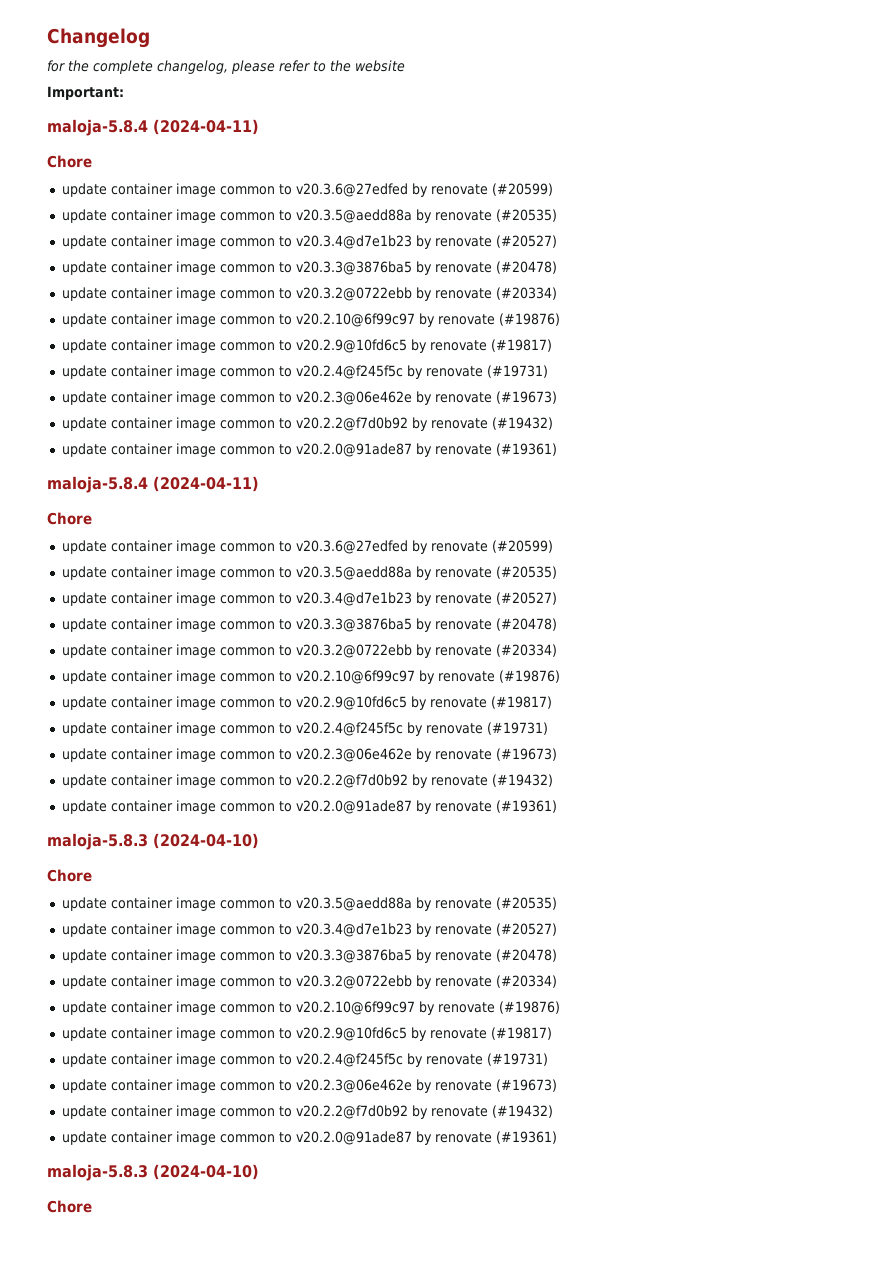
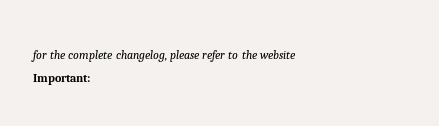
[47,28,150,48] Changelog // -> (31, 56) none
[47,119,259,136] [47,155,92,168] [61,183,553,197] [61,209,557,223] [61,235,557,249] [61,261,557,275] [61,287,557,301] [61,313,560,327] [61,339,552,353] [61,365,548,379] [61,391,557,405] [61,417,553,431] [61,443,557,457] [47,476,259,493] [47,512,92,525] [61,540,553,554] [61,566,557,580] [61,592,557,606] [61,618,557,632] [61,644,557,658] [61,670,560,684] [61,696,552,710] [61,722,548,736] [61,748,557,762] [61,774,553,788] [61,800,557,814] [47,833,259,850] [47,869,92,882] [61,897,557,911] [61,923,557,937] [61,949,557,963] [61,975,557,989] [61,1001,560,1015] [61,1027,552,1041] [61,1053,548,1067] [61,1079,557,1093] [61,1105,553,1119] [61,1131,557,1145] [47,1164,259,1181] [47,1200,92,1213] // maloja-5.8.4 (2024-04-11) // Chore // update container image common to v20.3.6@27edfed by renovate (#20599) // update container image common to v20.3.5@aedd88a by renovate (#20535) // update container image common to v20.3.4@d7e1b23 by renovate (#20527) // update container image common to v20.3.3@3876ba5 by renovate (#20478) // update container image common to v20.3.2@0722ebb by renovate (#20334) // update container image common to v20.2.10@6f99c97 by renovate (#19876) // update container image common to v20.2.9@10fd6c5 by renovate (#19817) // update container image common to v20.2.4@f245f5c by renovate (#19731) // update container image common to v20.2.3@06e462e by renovate (#19673) // update container image common to v20.2.2@f7d0b92 by renovate (#19432) // update container image common to v20.2.0@91ade87 by renovate (#19361) // maloja-5.8.4 (2024-04-11) // Chore // update container image common to v20.3.6@27edfed by renovate (#20599) // update container image common to v20.3.5@aedd88a by renovate (#20535) // update container image common to v20.3.4@d7e1b23 by renovate (#20527) // update container image common to v20.3.3@3876ba5 by renovate (#20478) // update container image common to v20.3.2@0722ebb by renovate (#20334) // update container image common to v20.2.10@6f99c97 by renovate (#19876) // update container image common to v20.2.9@10fd6c5 by renovate (#19817) // update container image common to v20.2.4@f245f5c by renovate (#19731) // update container image common to v20.2.3@06e462e by renovate (#19673) // update container image common to v20.2.2@f7d0b92 by renovate (#19432) // update container image common to v20.2.0@91ade87 by renovate (#19361) // maloja-5.8.3 (2024-04-10) // Chore // update container image common to v20.3.5@aedd88a by renovate (#20535) // update container image common to v20.3.4@d7e1b23 by renovate (#20527) // update container image common to v20.3.3@3876ba5 by renovate (#20478) // update container image common to v20.3.2@0722ebb by renovate (#20334) // update container image common to v20.2.10@6f99c97 by renovate (#19876) // update container image common to v20.2.9@10fd6c5 by renovate (#19817) // update container image common to v20.2.4@f245f5c by renovate (#19731) // update container image common to v20.2.3@06e462e by renovate (#19673) // update container image common to v20.2.2@f7d0b92 by renovate (#19432) // update container image common to v20.2.0@91ade87 by renovate (#19361) // maloja-5.8.3 (2024-04-10) // Chore -> (90, 79) none

